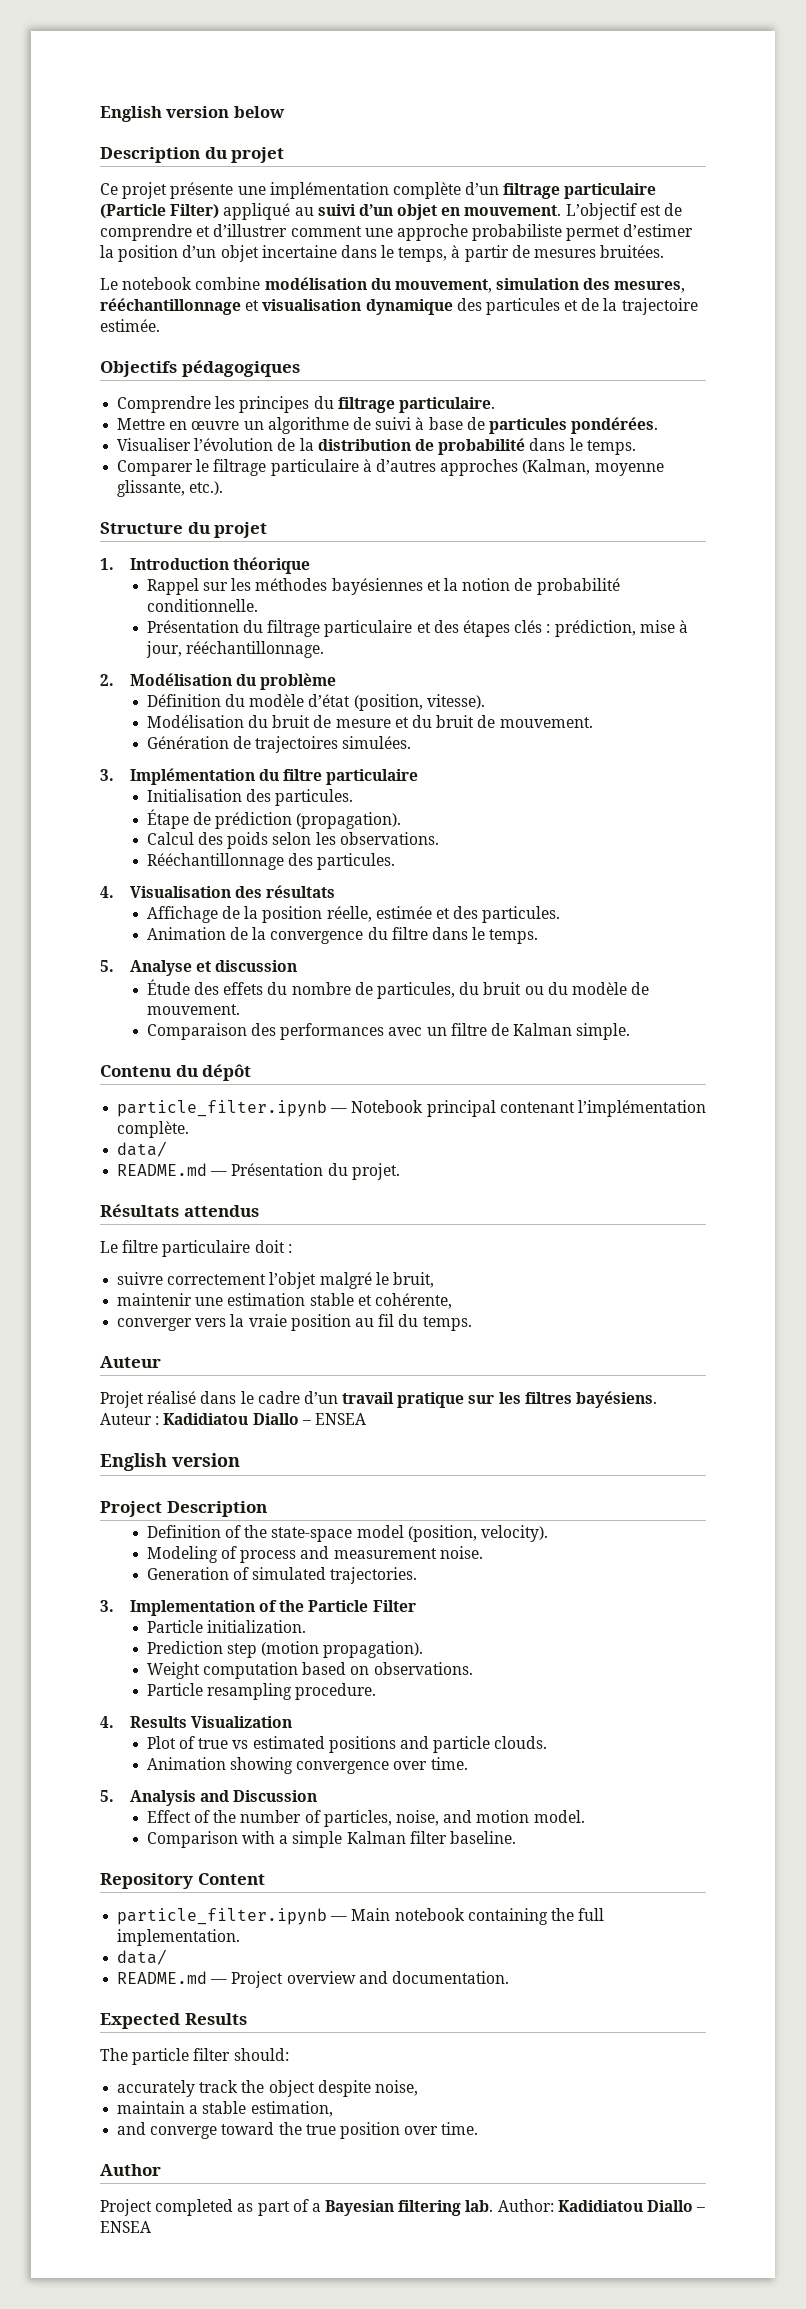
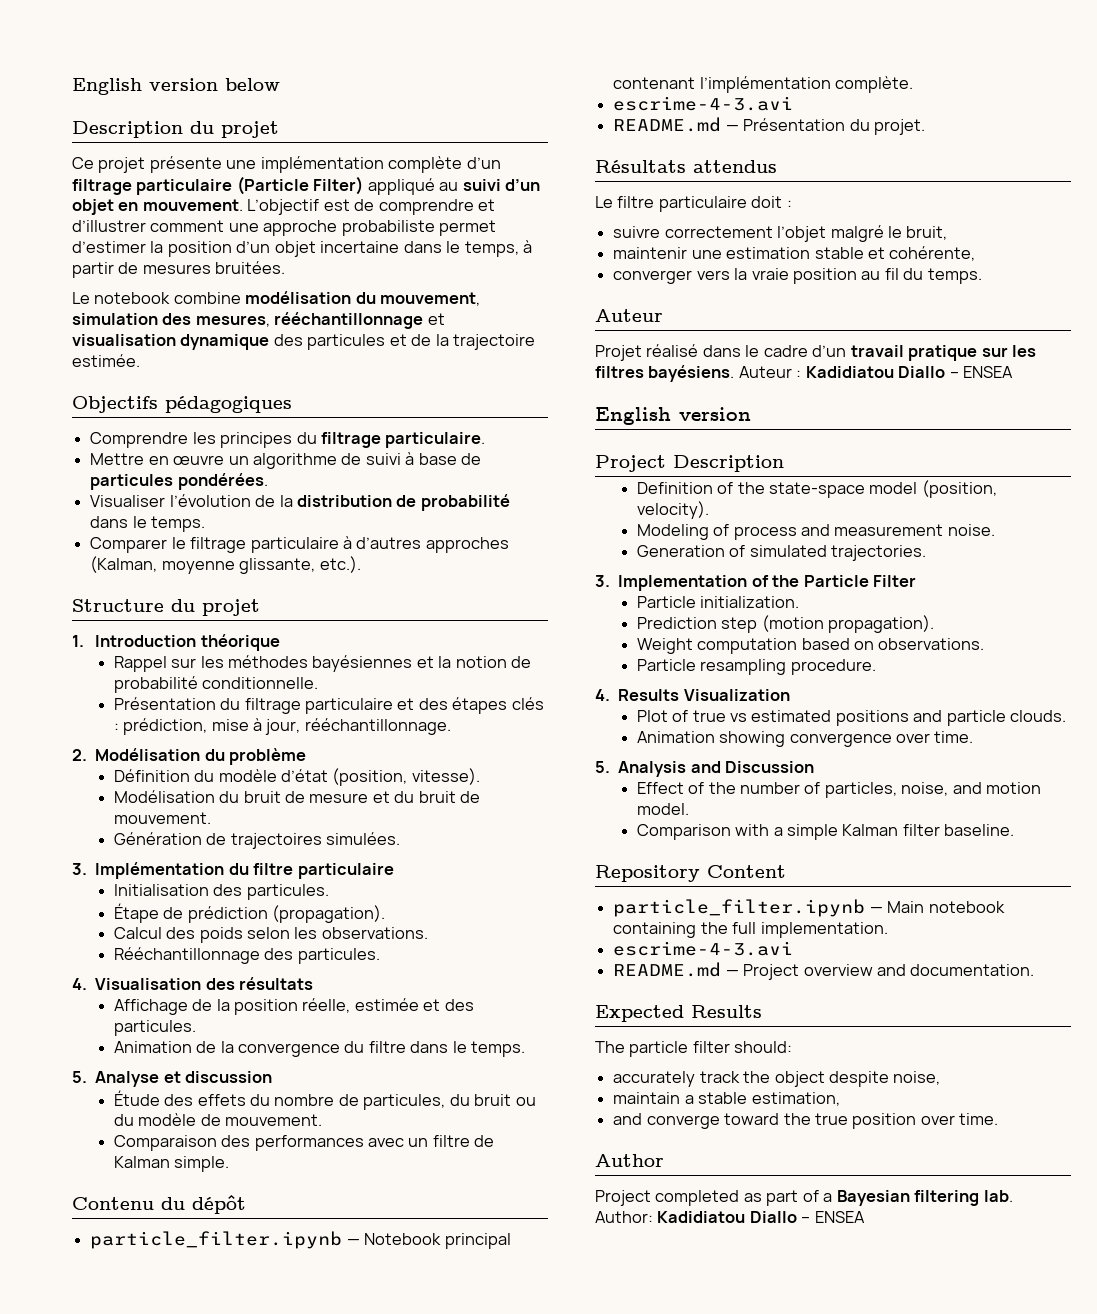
[117,1141,168,1157] data/ -> [613,96,794,111] escrime-4-3.avi
[117,1949,168,1965] data/ -> [613,941,794,956] escrime-4-3.avi

